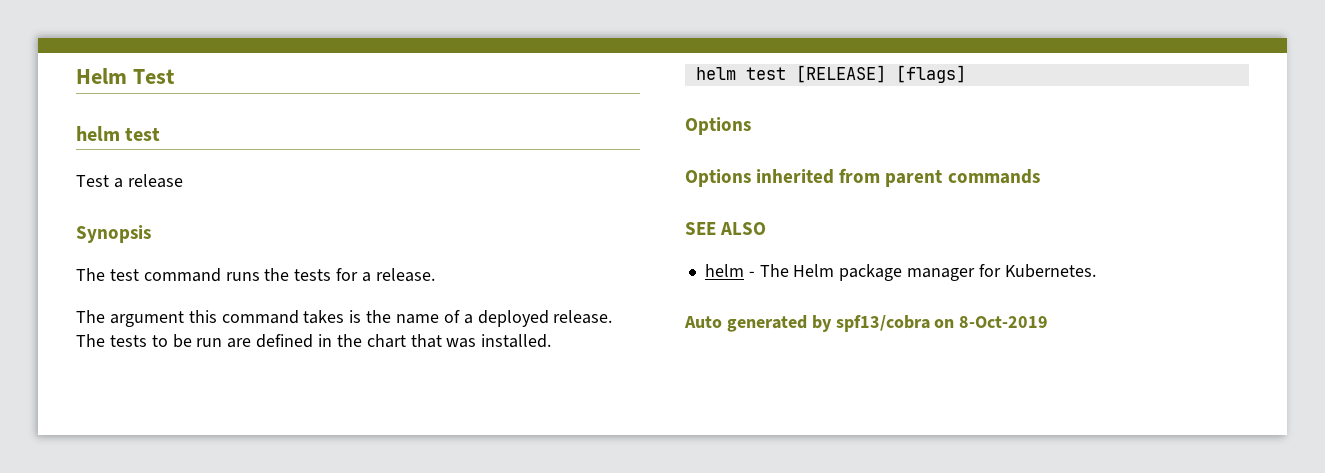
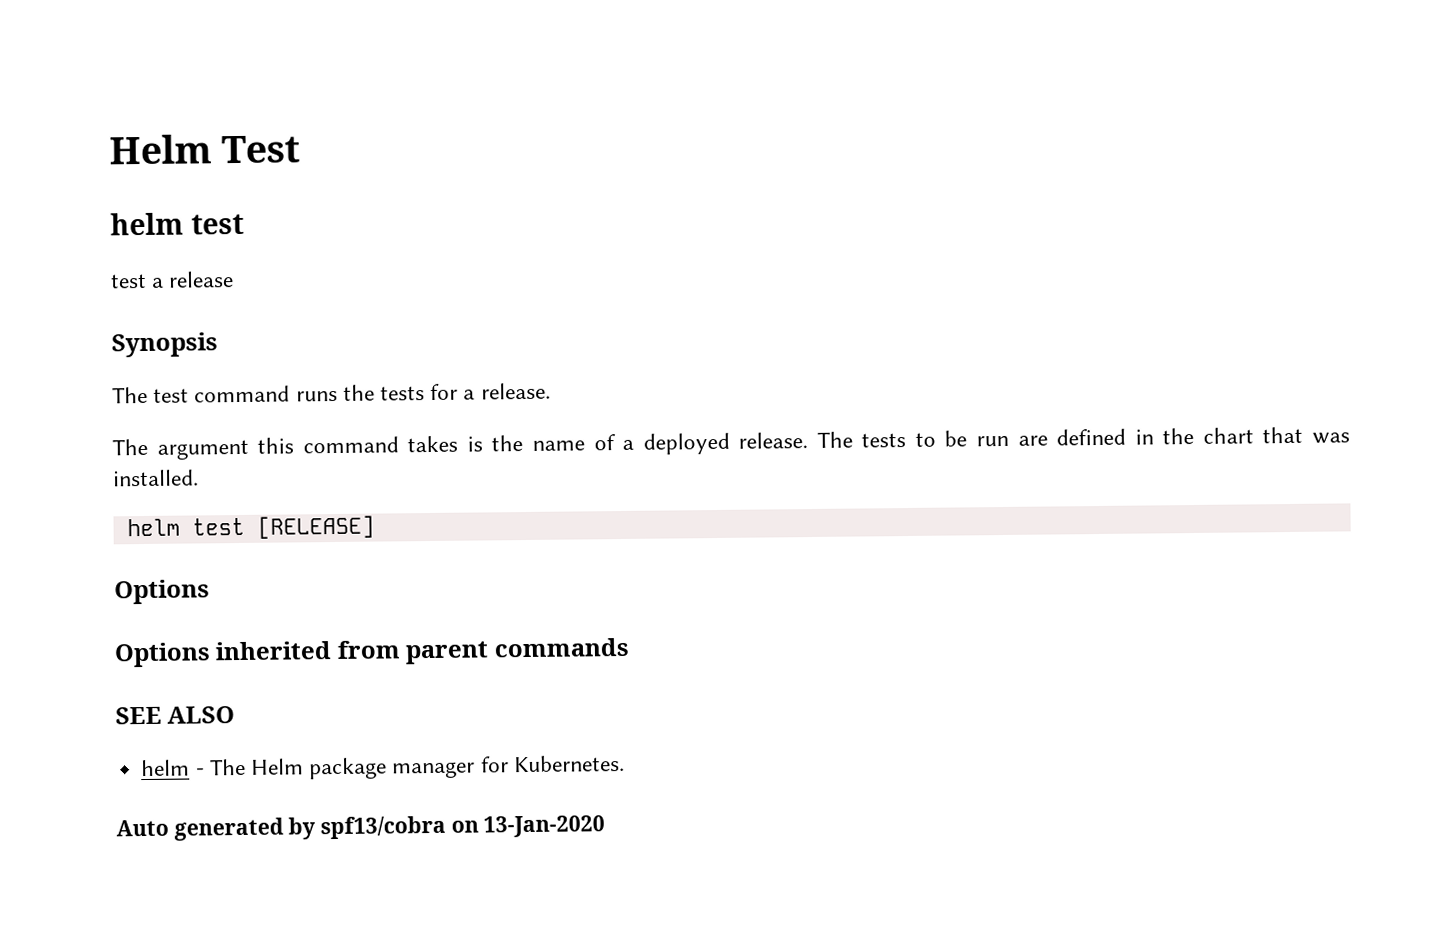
[76,175,109,187] Test -> [110,273,147,289] test
[895,65,966,83] [flags] -> (375, 527) none
[959,316,1049,328] 8-Oct-2019 -> [483,815,606,838] 13-Jan-2020

